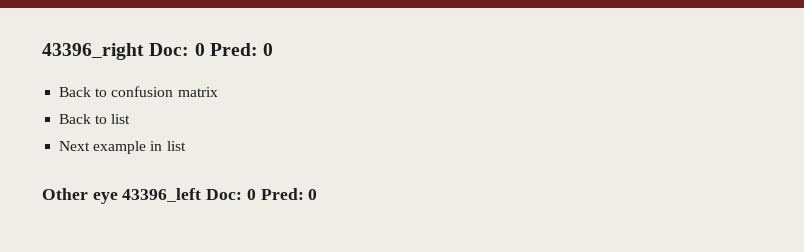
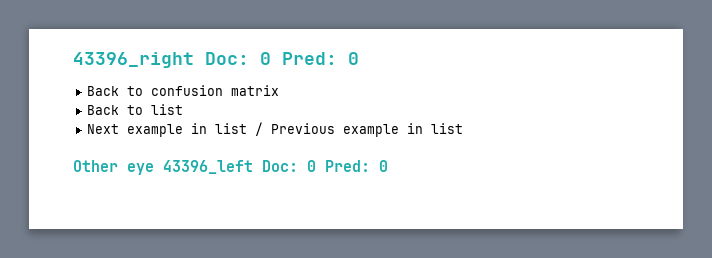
(186, 146) none -> [255,122,464,137] / Previous example in list

